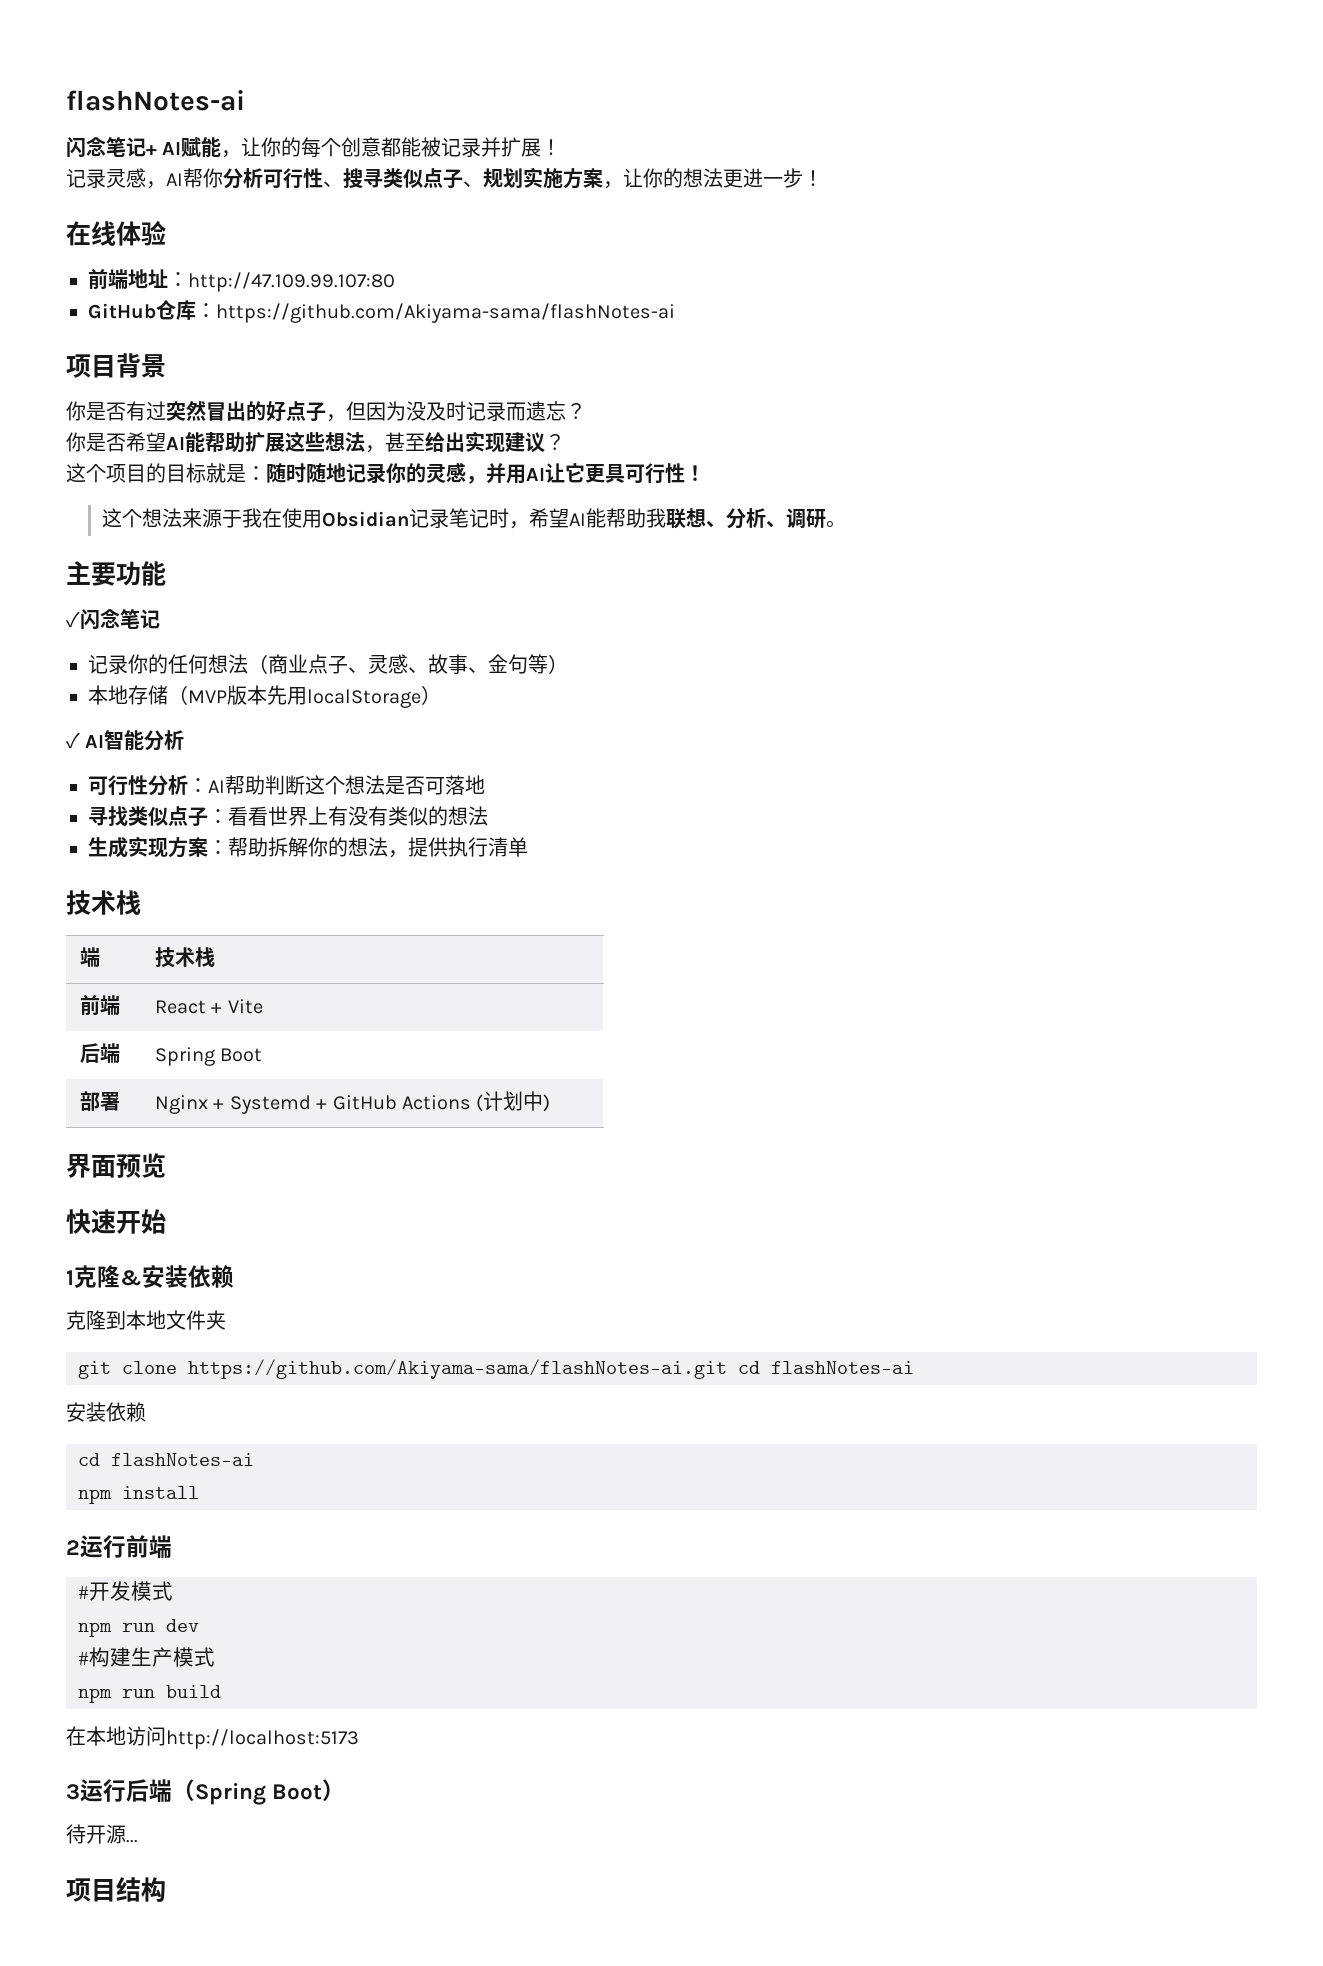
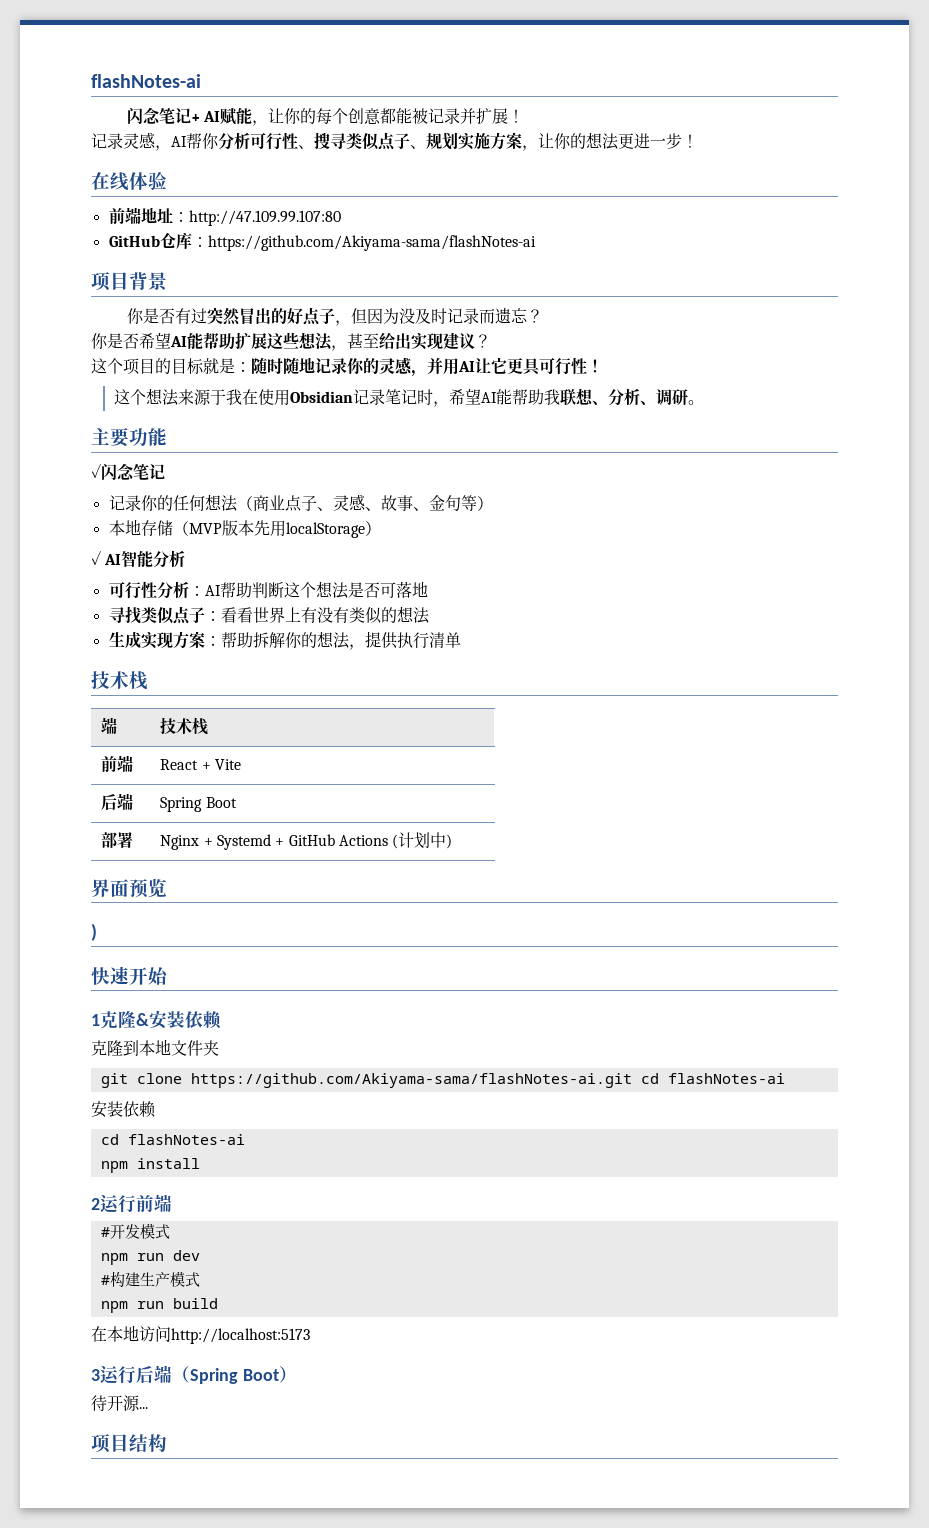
(166, 1165) none -> [91,923,97,941] // )

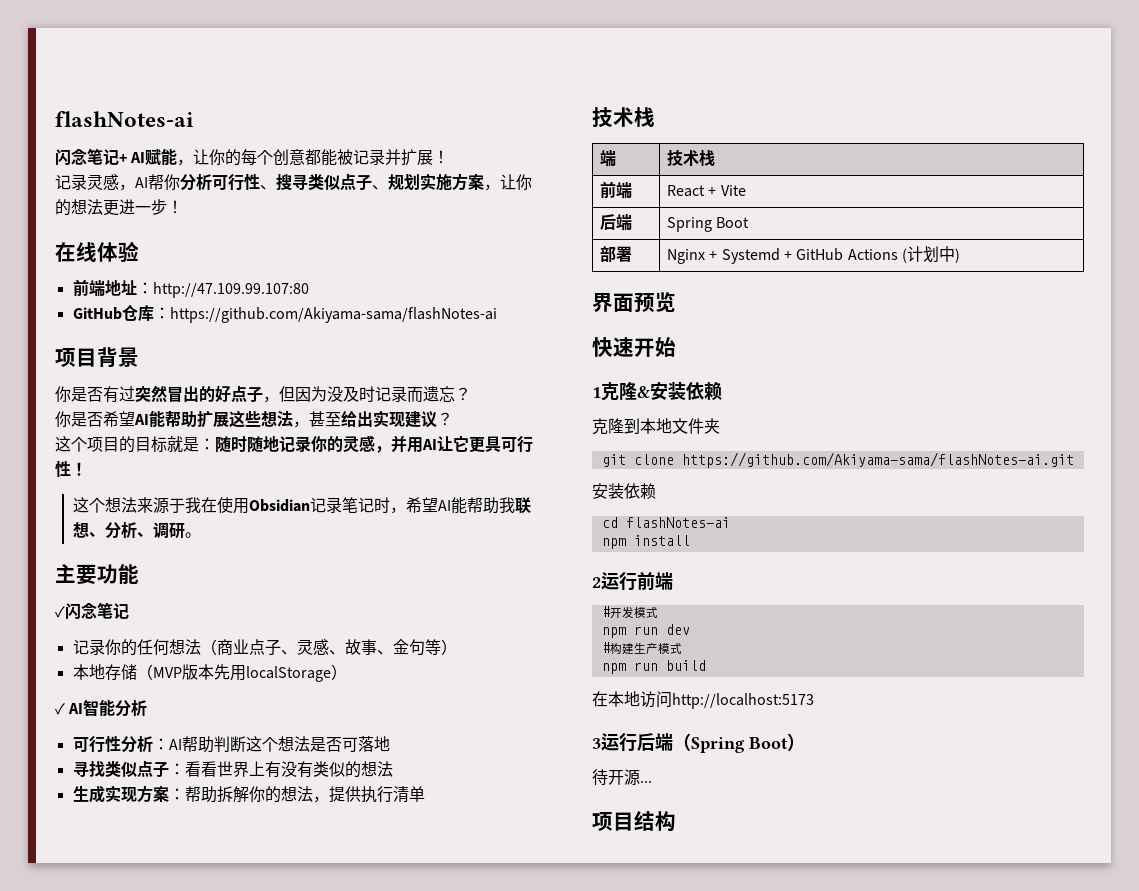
[91,923,97,941] // ) -> (676, 302) none
[640,1073,785,1084] cd flashNotes-ai -> (1074, 460) none

